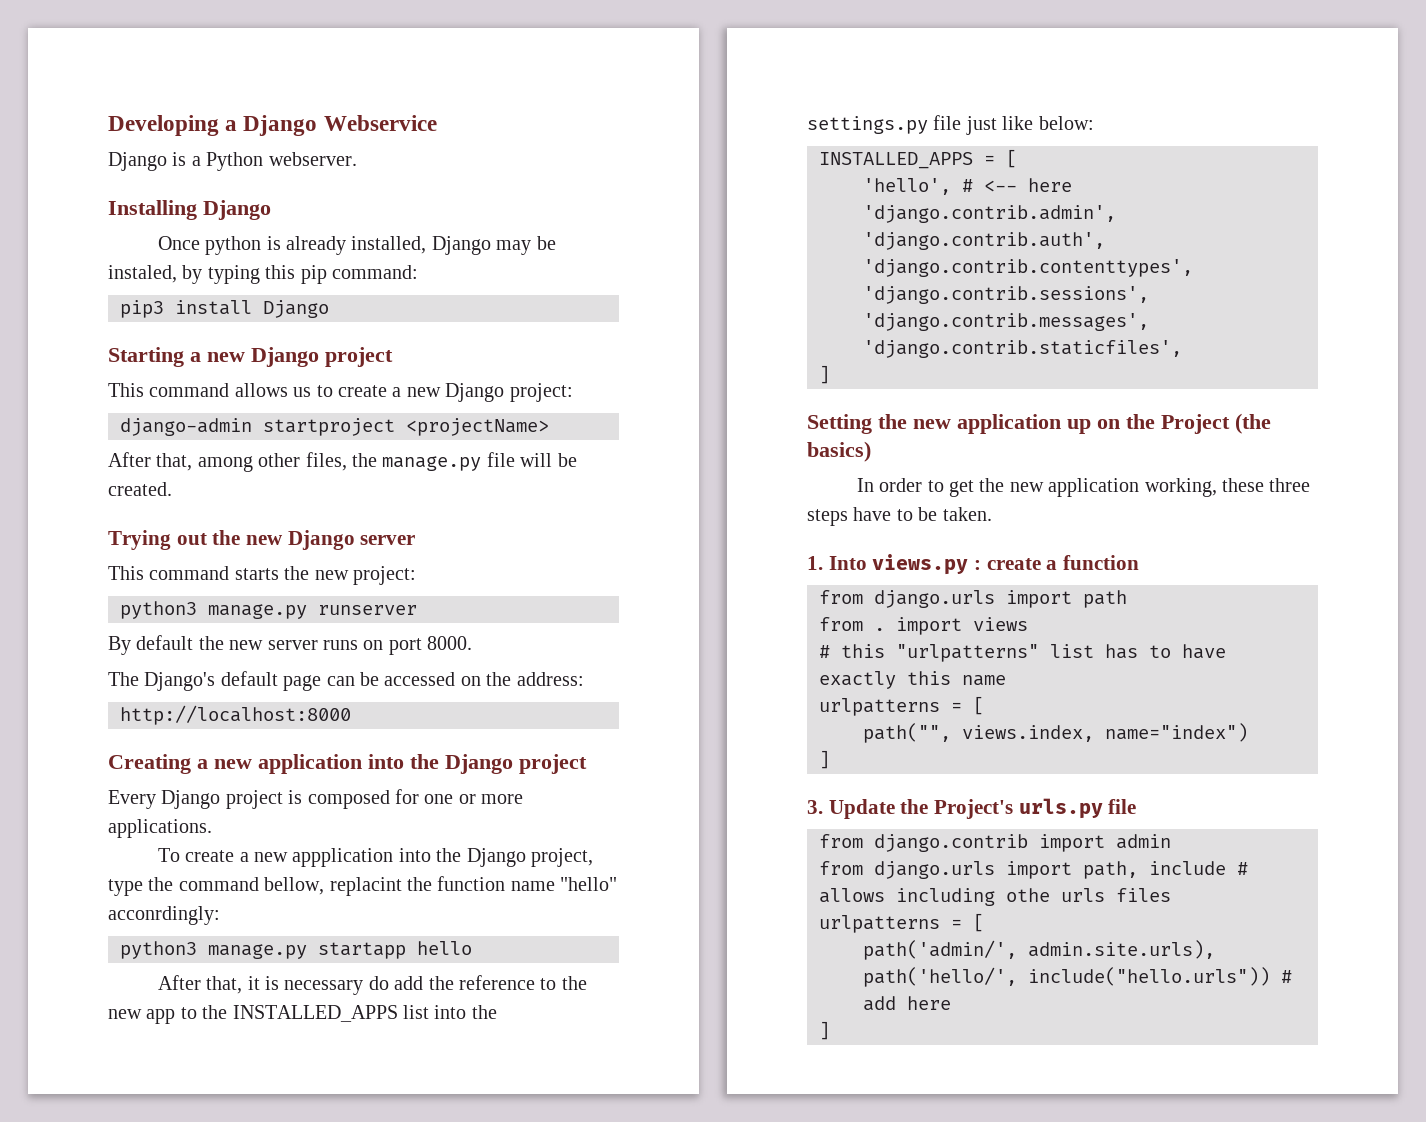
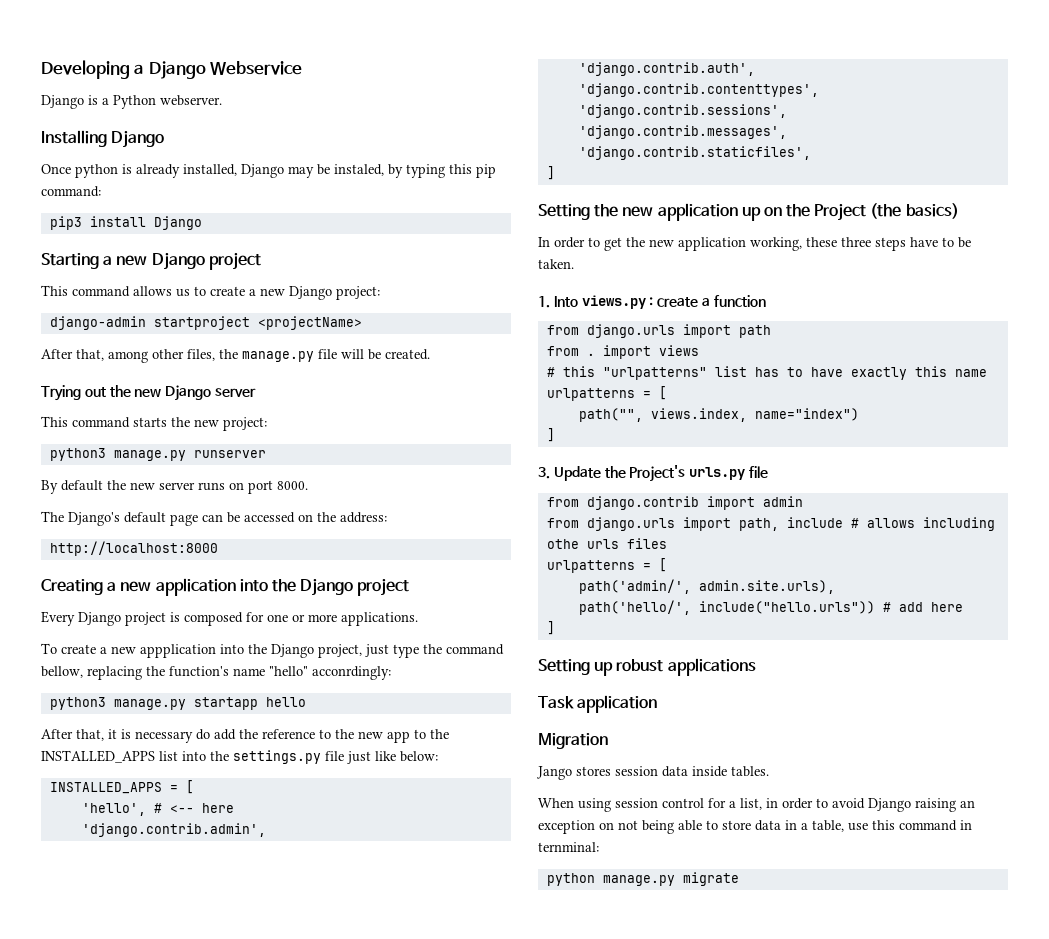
(594, 857) none -> [365,644,389,657] just
[329,876,506,896] replacint the function -> [87,666,229,680] replacing the function's
(830, 1030) none -> [538,658,756,676] [538,695,658,713] [538,733,608,749] [537,766,769,780] [538,798,975,812] [538,820,972,834] [538,842,599,852] [546,872,739,886] // Setting up robust applications // Task application // Migration // Jango stores session data inside tables. // When using session control for a list, in order to avoid Django raising an exception on not being able to store data in a table, use this command in ternminal: // python manage.py migrate

